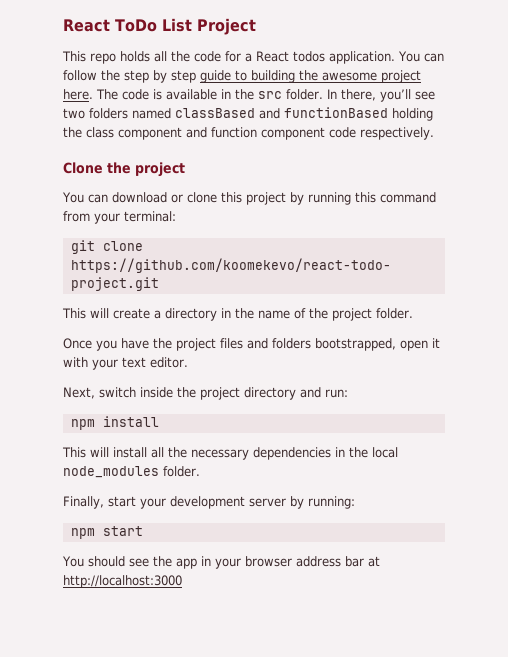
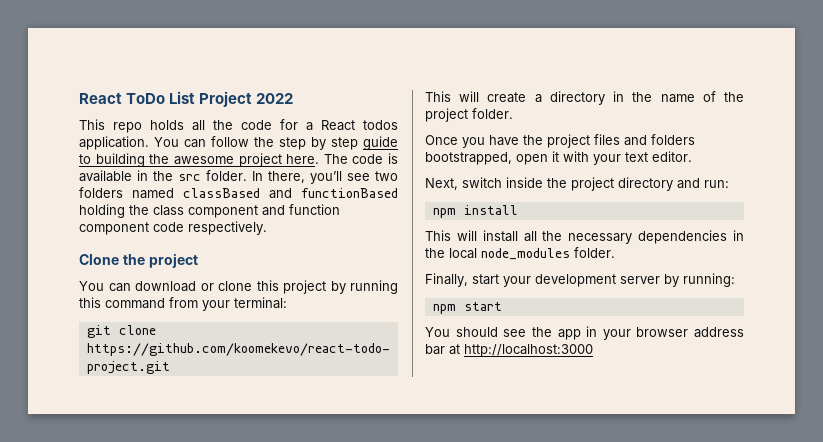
(256, 26) none -> [256,93,294,104] 2022

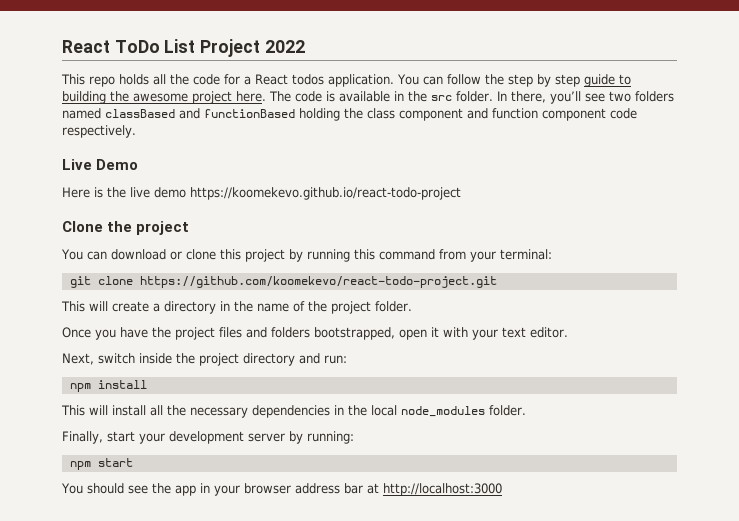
(267, 228) none -> [62,159,139,170] [62,187,461,200] // Live Demo // Here is the live demo https://koomekevo.github.io/react-todo-project

